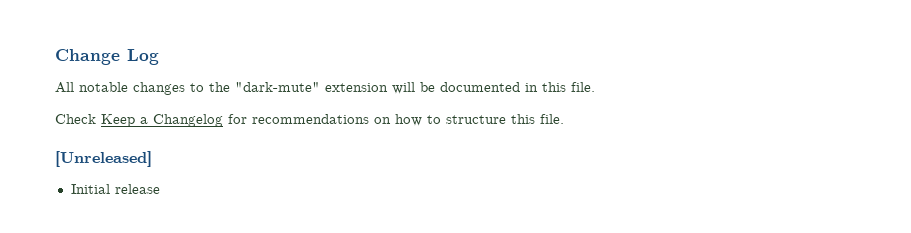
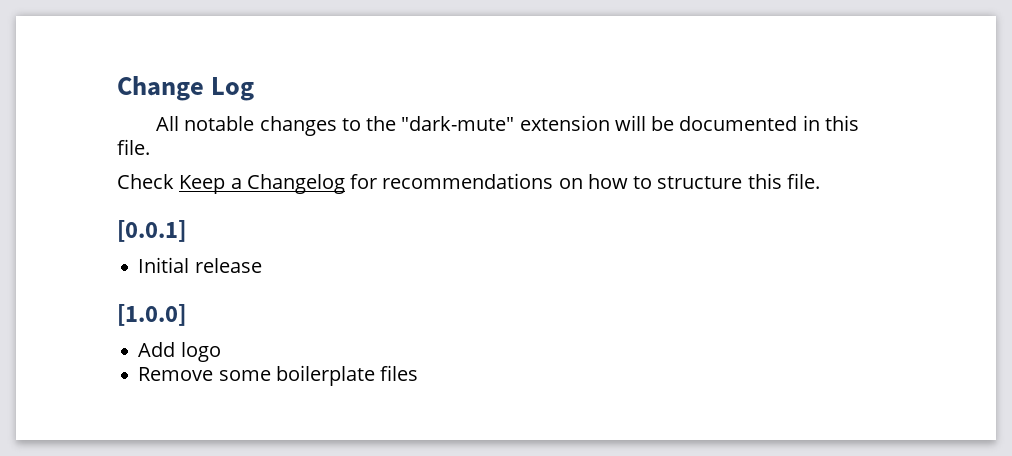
[55,151,152,167] [Unreleased] -> [117,220,186,242] [0.0.1]
(160, 189) none -> [117,304,186,326] [138,342,221,362] [138,365,419,386] // [1.0.0] // Add logo // Remove some boilerplate files

